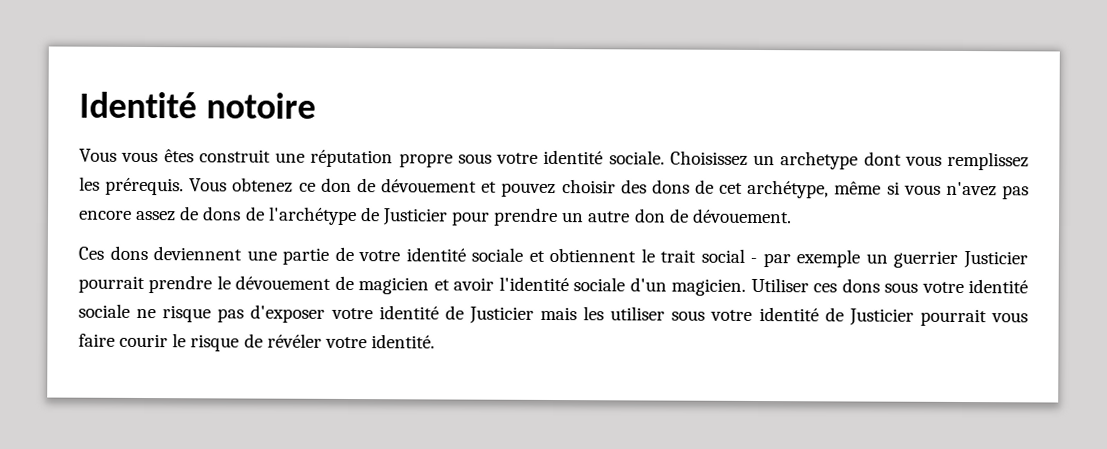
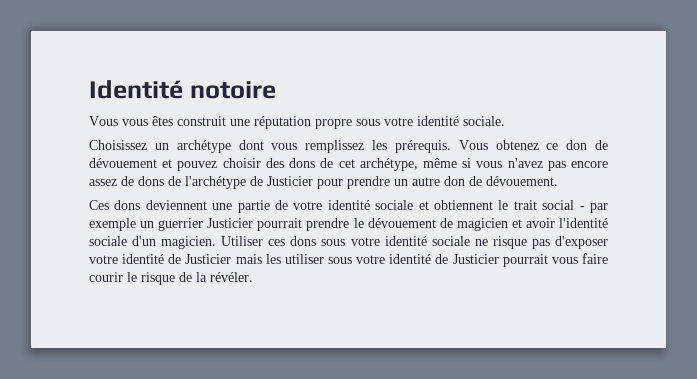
(665, 157) none -> (505, 121) //
[780,151,859,170] archetype -> [176,140,231,153] archétype
[266,333,435,349] révéler votre identité. -> [196,272,253,282] la révéler.

